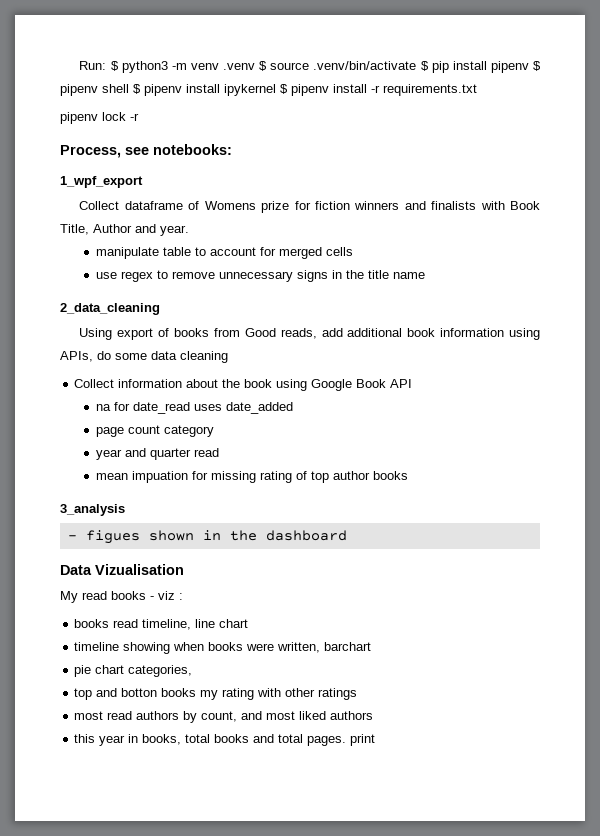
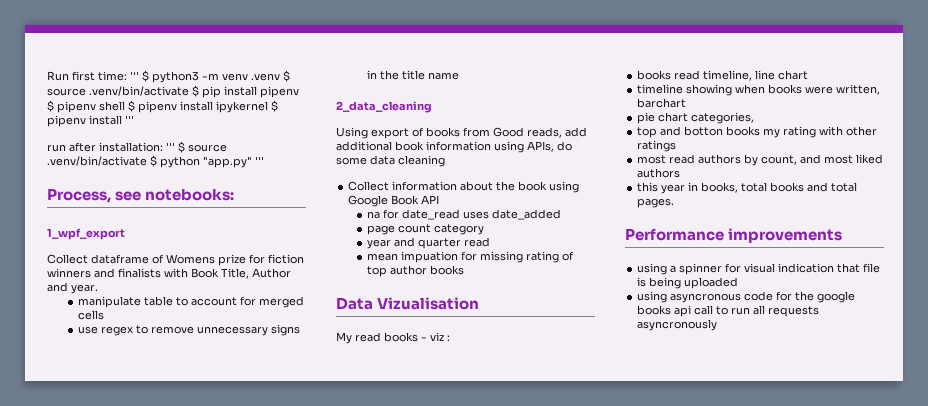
[79,61,107,70] Run: -> [47,71,139,81] Run first time: '''
[371,84,477,96] [60,112,139,124] -r requirements.txt // pipenv lock -r -> [125,115,134,124] [47,141,227,153] [47,155,264,168] ''' // run after installation: ''' $ source .venv/bin/activate $ python "app.py" '''
[60,504,125,516] [67,530,347,544] // 3_analysis // - figues shown in the dashboard -> (464, 270) none
[350,734,376,746] print -> [625,228,843,243] [637,263,881,275] [637,277,739,289] [637,291,856,303] [637,305,820,317] [637,319,718,331] // Performance improvements // using a spinner for visual indication that file is being uploaded // using asyncronous code for the google books api call to run all requests asyncronously

